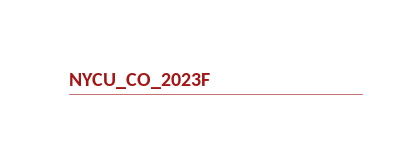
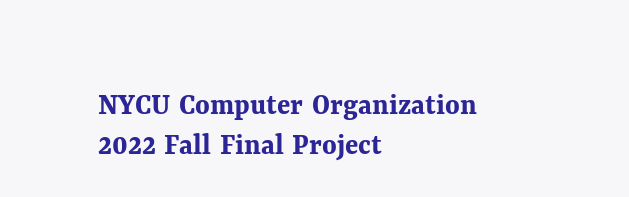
[69,73,210,89] NYCU_CO_2023F -> [98,94,477,120] [98,133,383,161] NYCU Computer Organization 2022 Fall Final Project

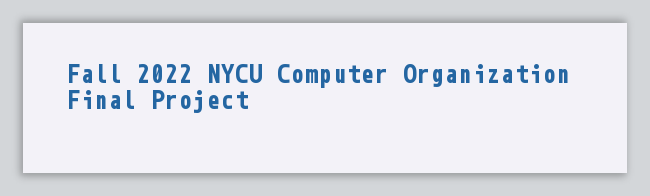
(98, 104) none -> [66,64,192,83] Fall 2022
[98,133,212,154] 2022 Fall -> (570, 75) none

